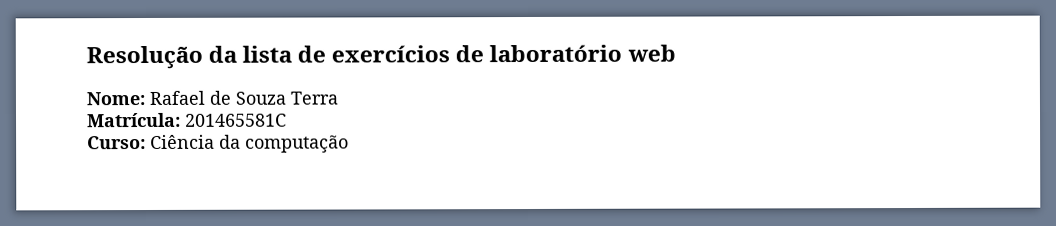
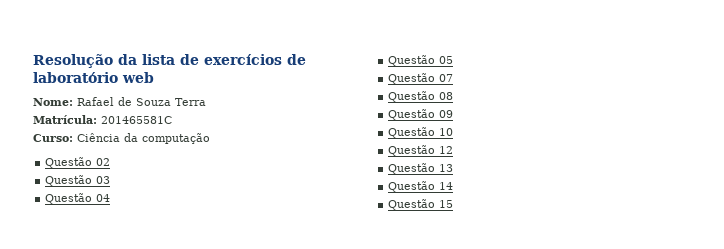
(349, 144) none -> [45,157,111,168] [45,175,111,186] [45,193,111,204] [388,55,454,66] [388,73,454,84] [388,91,454,102] [388,109,454,120] [388,127,454,138] [388,145,454,156] [388,163,454,174] [388,181,454,192] [388,199,454,210] // Questão 02 // Questão 03 // Questão 04 // Questão 05 // Questão 07 // Questão 08 // Questão 09 // Questão 10 // Questão 12 // Questão 13 // Questão 14 // Questão 15

